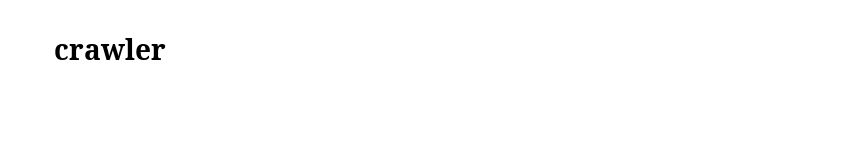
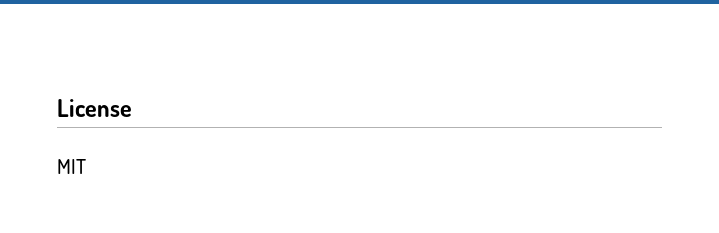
[54,38,166,60] crawler -> [57,99,132,117] [57,159,86,174] License // MIT

